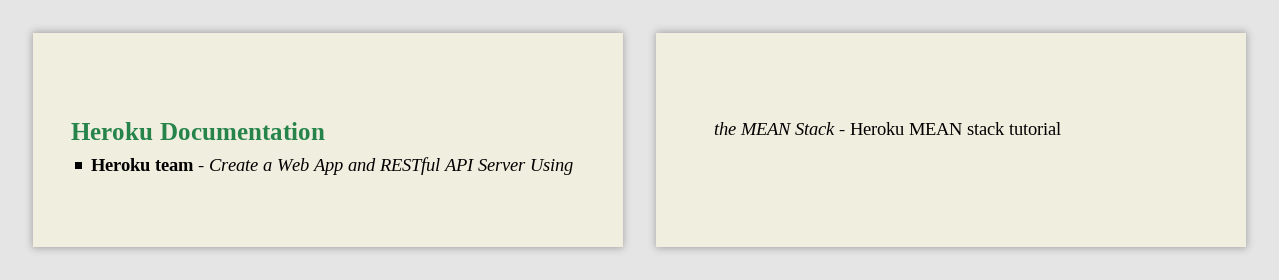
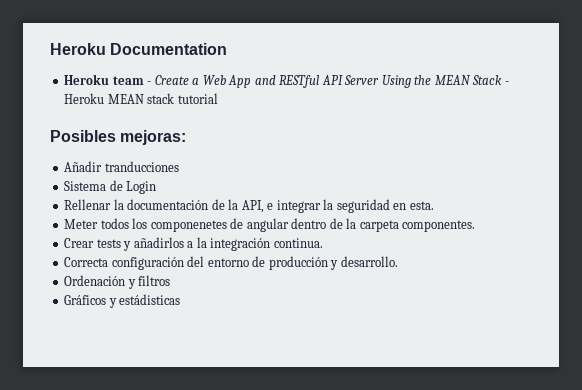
(1062, 128) none -> [50,130,187,145] [64,161,179,172] [64,180,157,194] [64,199,434,213] [64,218,476,232] [64,237,323,251] [64,256,398,270] [64,275,171,289] [64,294,181,308] // Posibles mejoras: // Añadir tranducciones // Sistema de Login // Rellenar la documentación de la API, e integrar la seguridad en esta. // Meter todos los componenetes de angular dentro de la carpeta componentes. // Crear tests y añadirlos a la integración continua. // Correcta configuración del entorno de producción y desarrollo. // Ordenación y filtros // Gráficos y estádisticas

